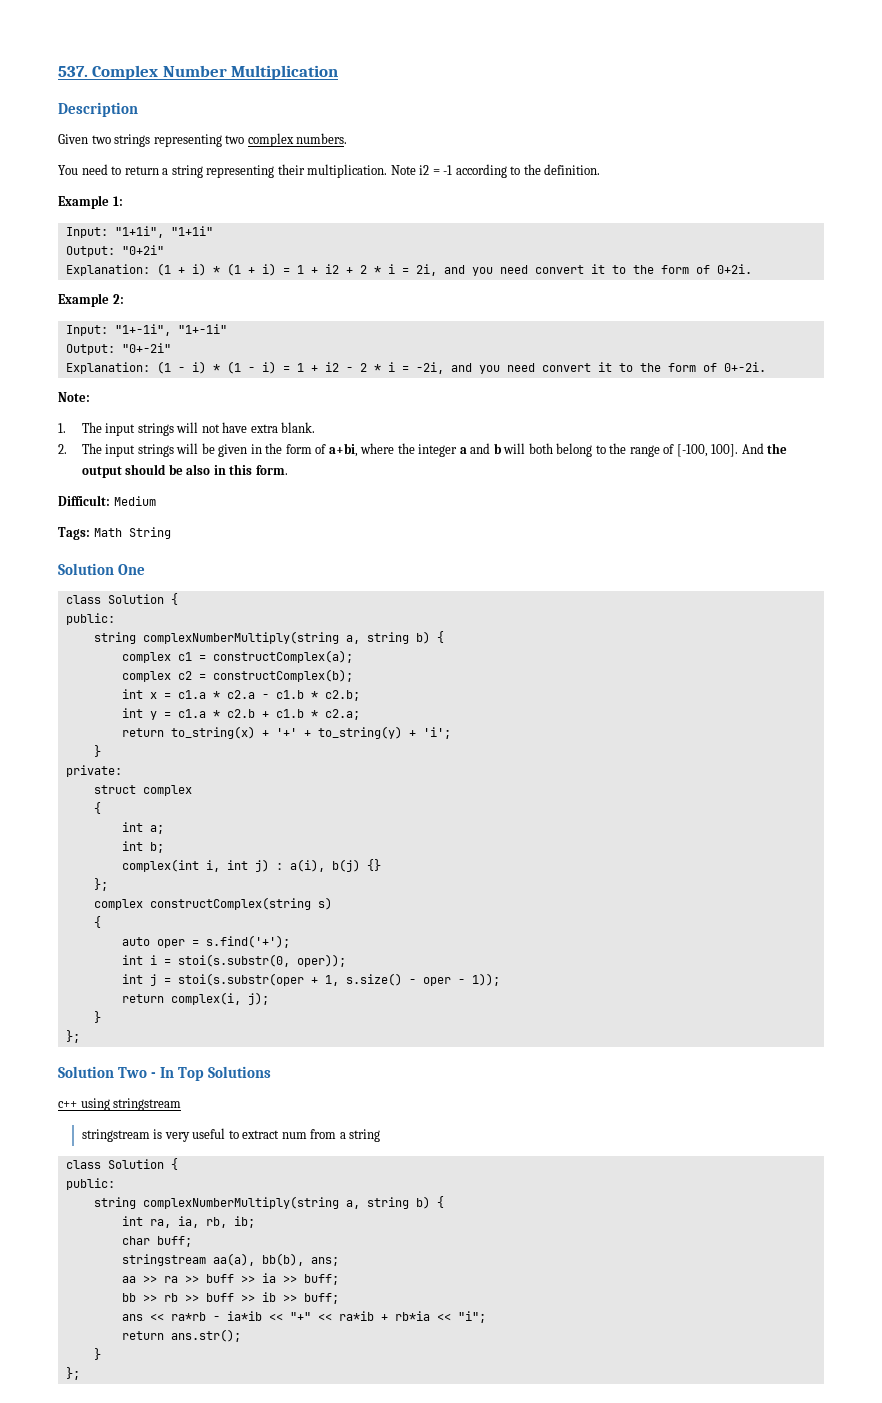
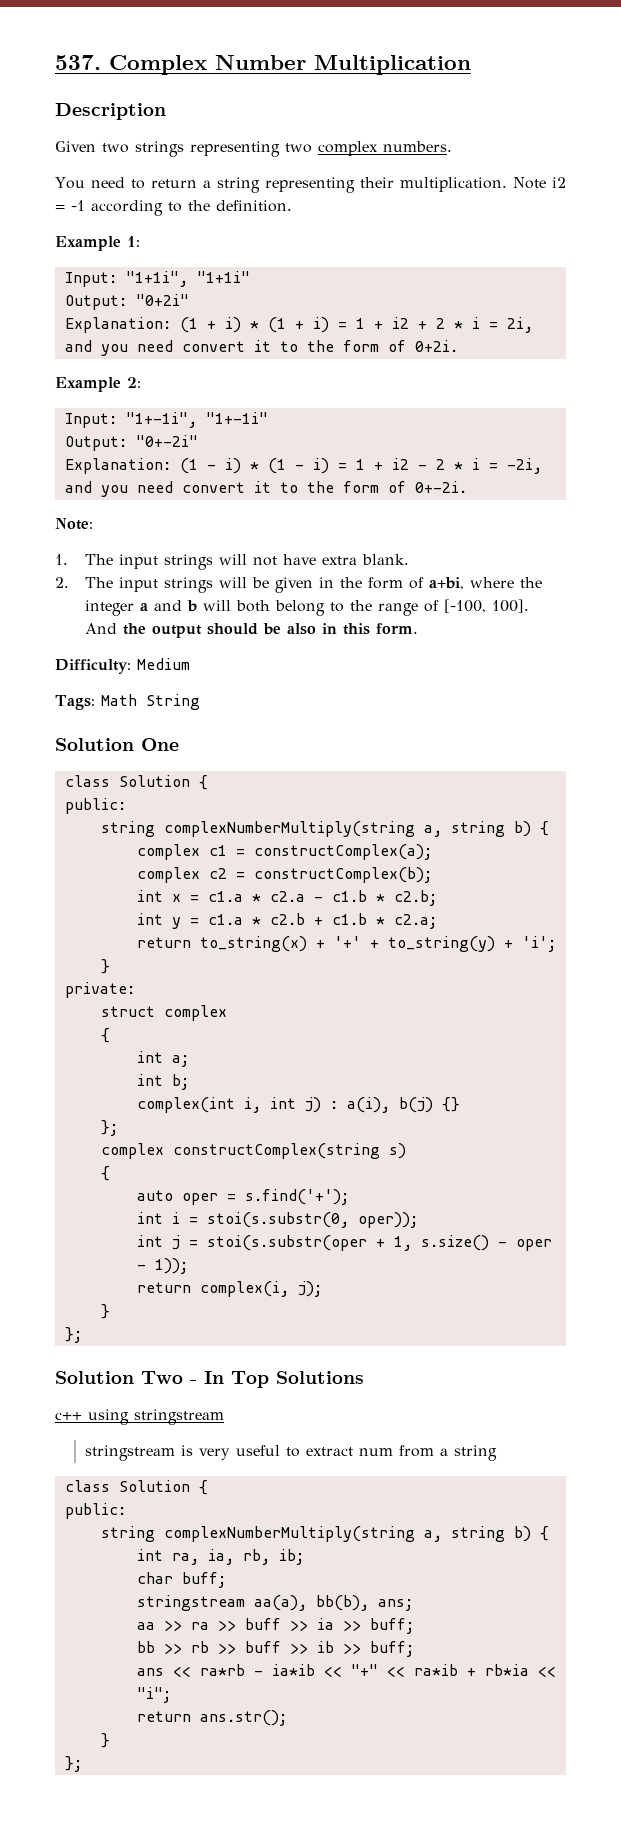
[58,495,110,506] Difficult: -> [55,659,131,674] Difficulty:

